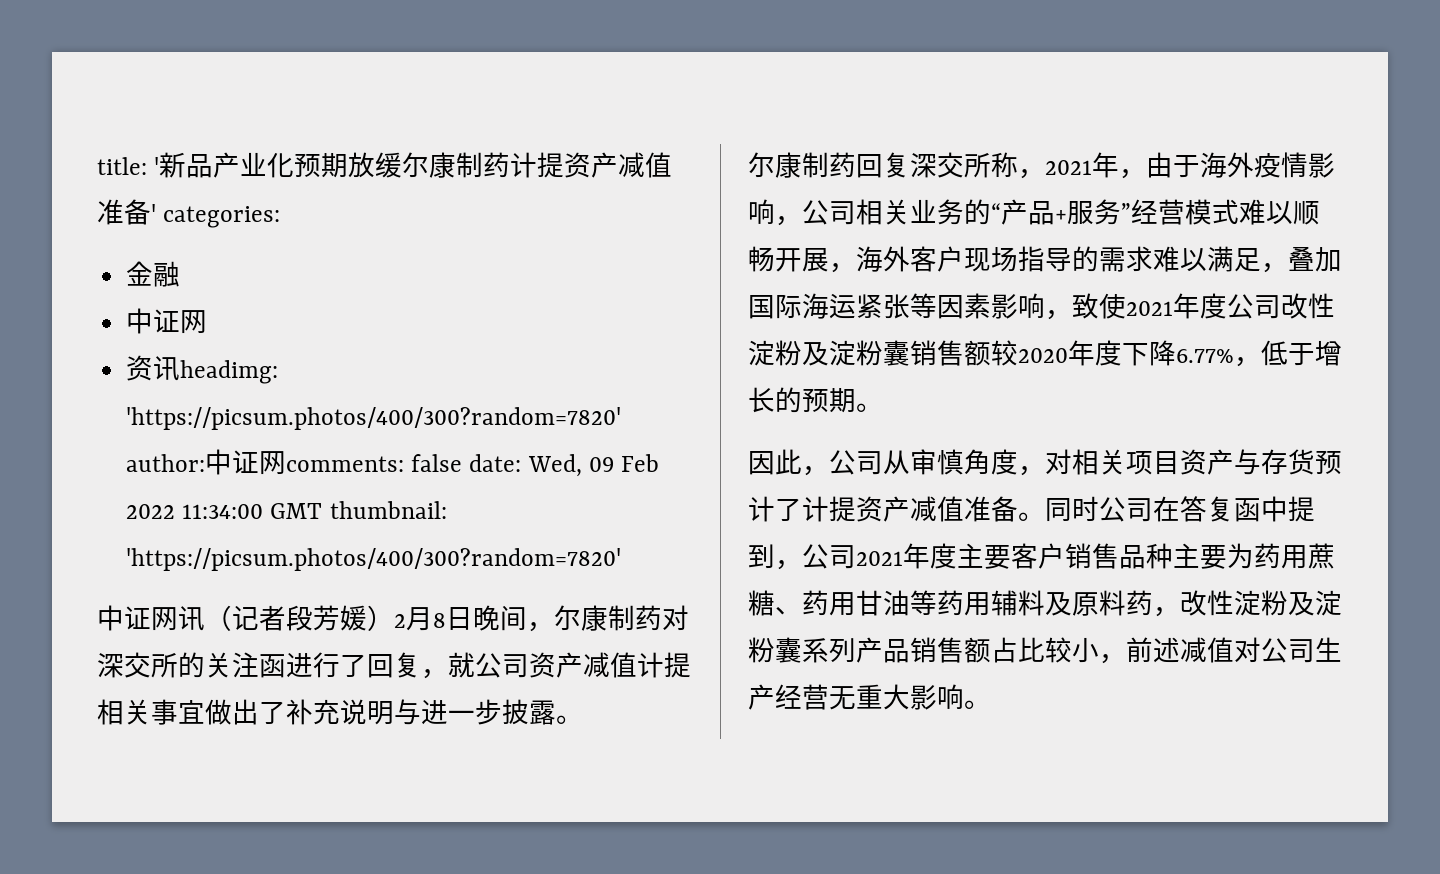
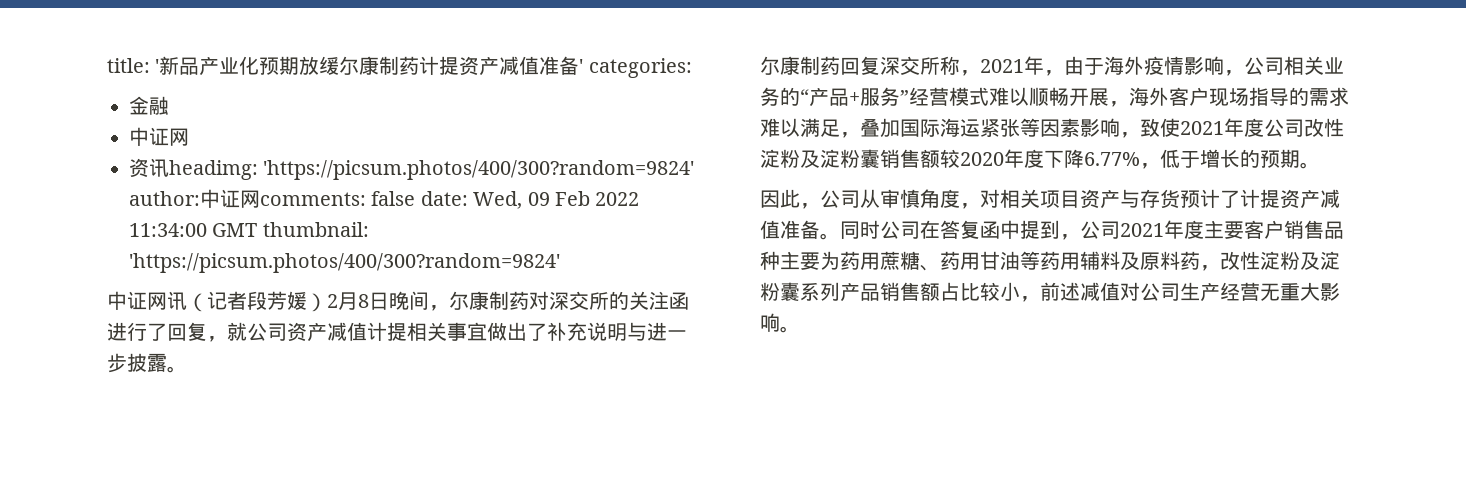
[126,407,622,430] 'https://picsum.photos/400/300?random=7820' -> [263,160,695,180] 'https://picsum.photos/400/300?random=9824'
[126,548,622,571] 'https://picsum.photos/400/300?random=7820' -> [129,253,560,273] 'https://picsum.photos/400/300?random=9824'

